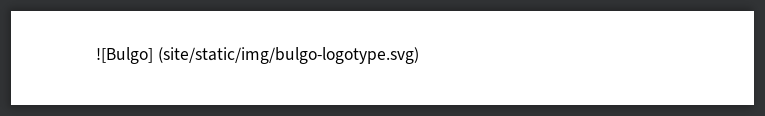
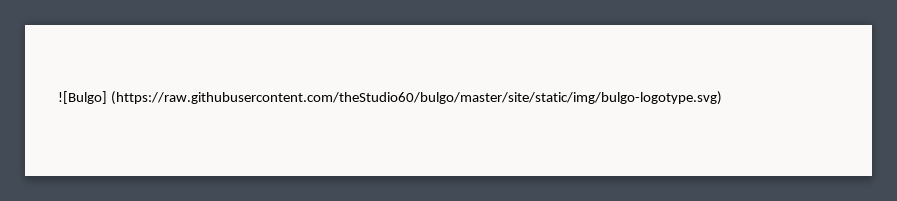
[157,47,419,64] (site/static/img/bulgo-logotype.svg) -> [110,91,722,105] (https://raw.githubusercontent.com/theStudio60/bulgo/master/site/static/img/bulgo-logotype.svg)

